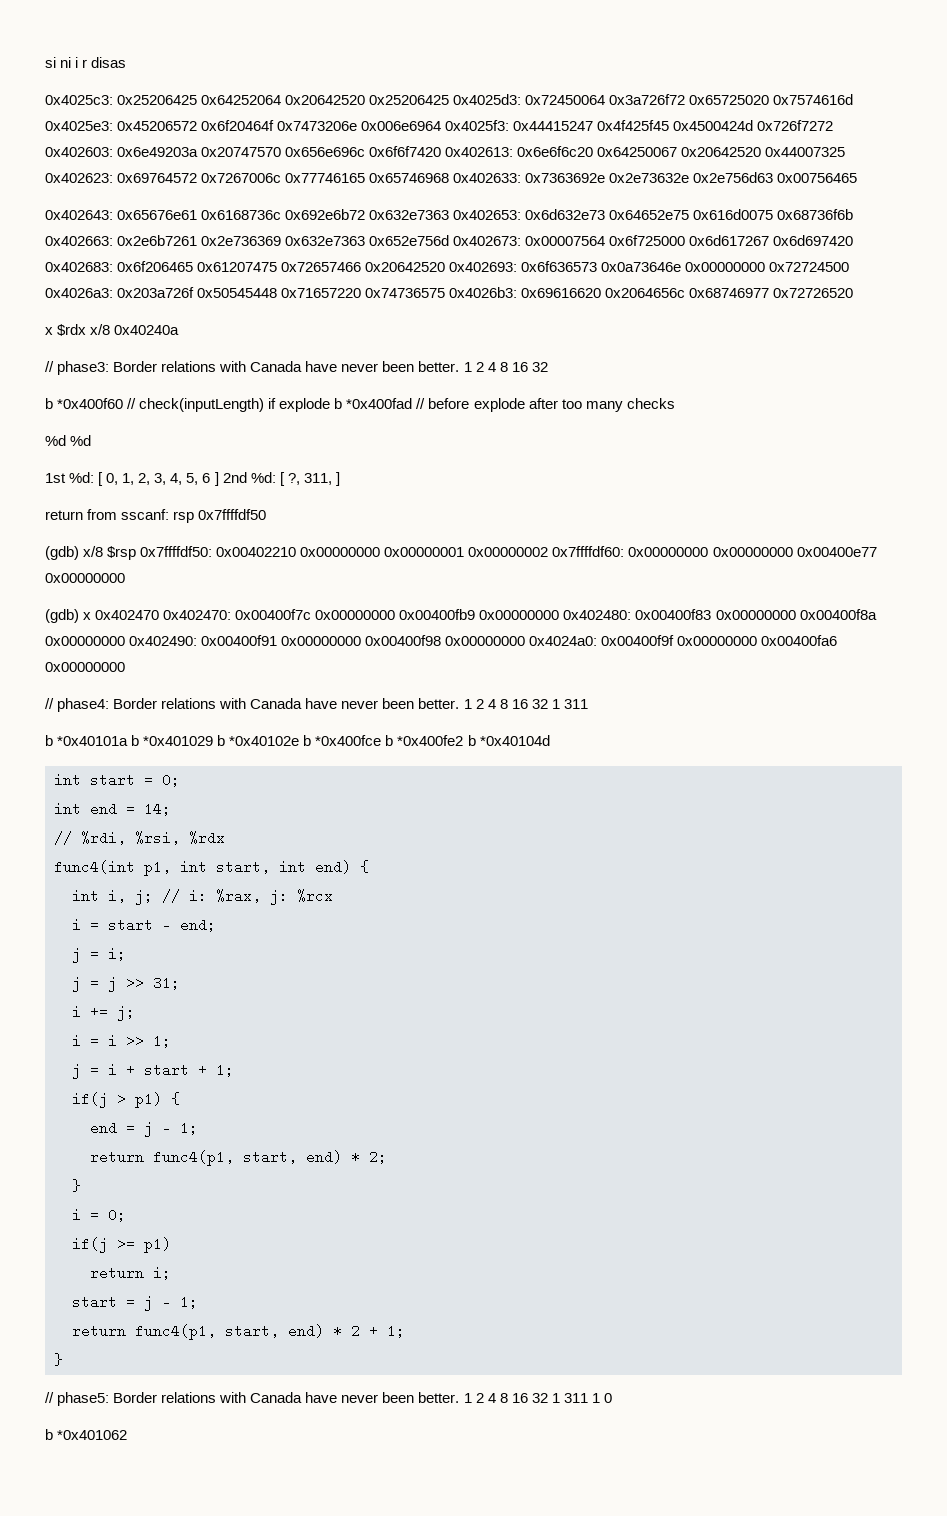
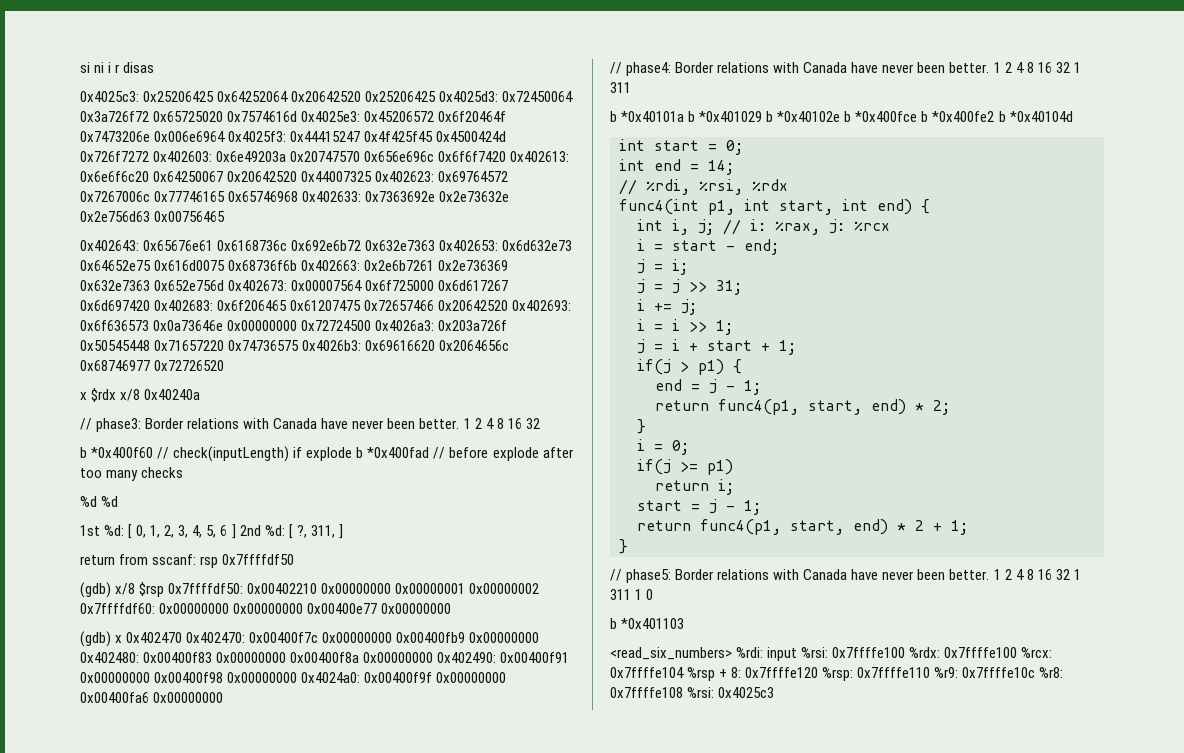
[57,1430,128,1440] *0x401062 -> [621,618,685,629] [610,647,1053,661] [610,667,1064,681] [610,687,775,698] *0x401103 // <read_six_numbers> %rdi: input %rsi: 0x7ffffe100 %rdx: 0x7ffffe100 %rcx: 0x7ffffe104 %rsp + 8: 0x7ffffe120 %rsp: 0x7ffffe110 %r9: 0x7ffffe10c %r8: 0x7ffffe108 %rsi: 0x4025c3

